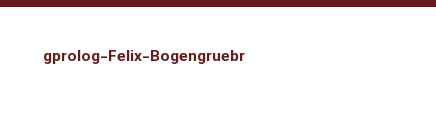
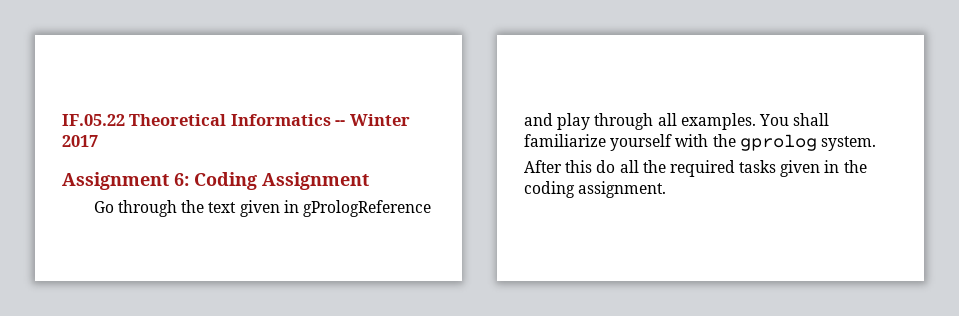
[43,50,245,64] gprolog-Felix-Bogengruebr -> [62,114,410,126] [62,135,98,147] [62,172,369,190] [93,200,431,217] [524,113,830,130] [524,134,876,151] [524,160,867,177] [524,181,667,198] IF.05.22 Theoretical Informatics -- Winter 2017 // Assignment 6: Coding Assignment // Go through the text given in gPrologReference and play through all examples. You shall familiarize yourself with the gprolog system. // After this do all the required tasks given in the coding assignment.

